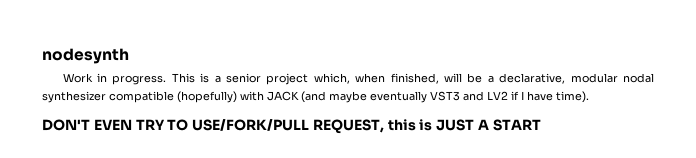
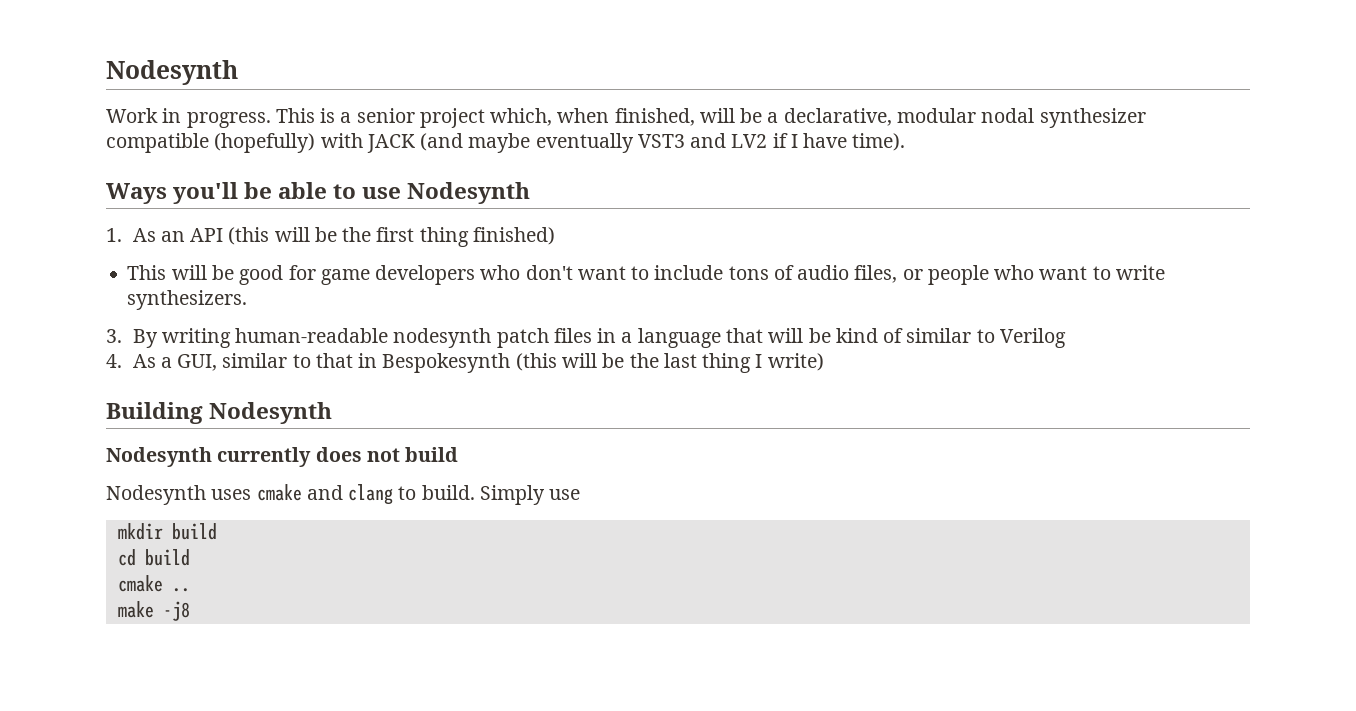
[42,48,129,64] nodesynth -> [106,60,238,85] Nodesynth
[42,119,541,134] DON'T EVEN TRY TO USE/FORK/PULL REQUEST, this is JUST A START -> [106,182,531,204] [106,227,556,247] [127,265,1166,285] [127,290,248,310] [106,328,1066,348] [106,353,824,373] [106,402,333,424] [106,447,459,467] [106,484,581,505] [117,523,217,540] [117,549,190,566] [117,575,190,592] [117,601,190,621] Ways you'll be able to use Nodesynth // 1. As an API (this will be the first thing finished) // This will be good for game developers who don't want to include tons of audio files, or people who want to write synthesizers. // 3. By writing human-readable nodesynth patch files in a language that will be kind of similar to Verilog // 4. As a GUI, similar to that in Bespokesynth (this will be the last thing I write) // Building Nodesynth // Nodesynth currently does not build // Nodesynth uses cmake and clang to build. Simply use // mkdir build // cd build // cmake .. // make -j8

